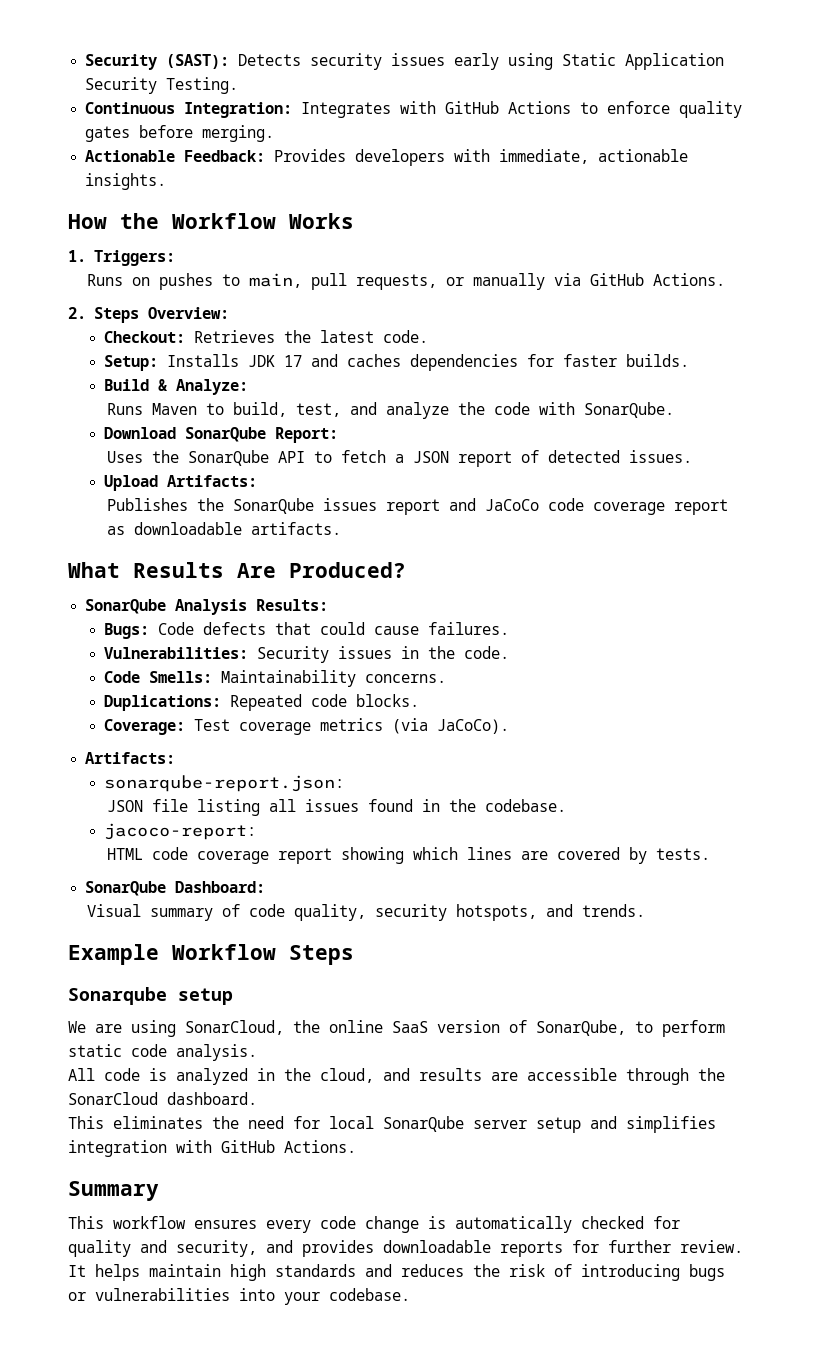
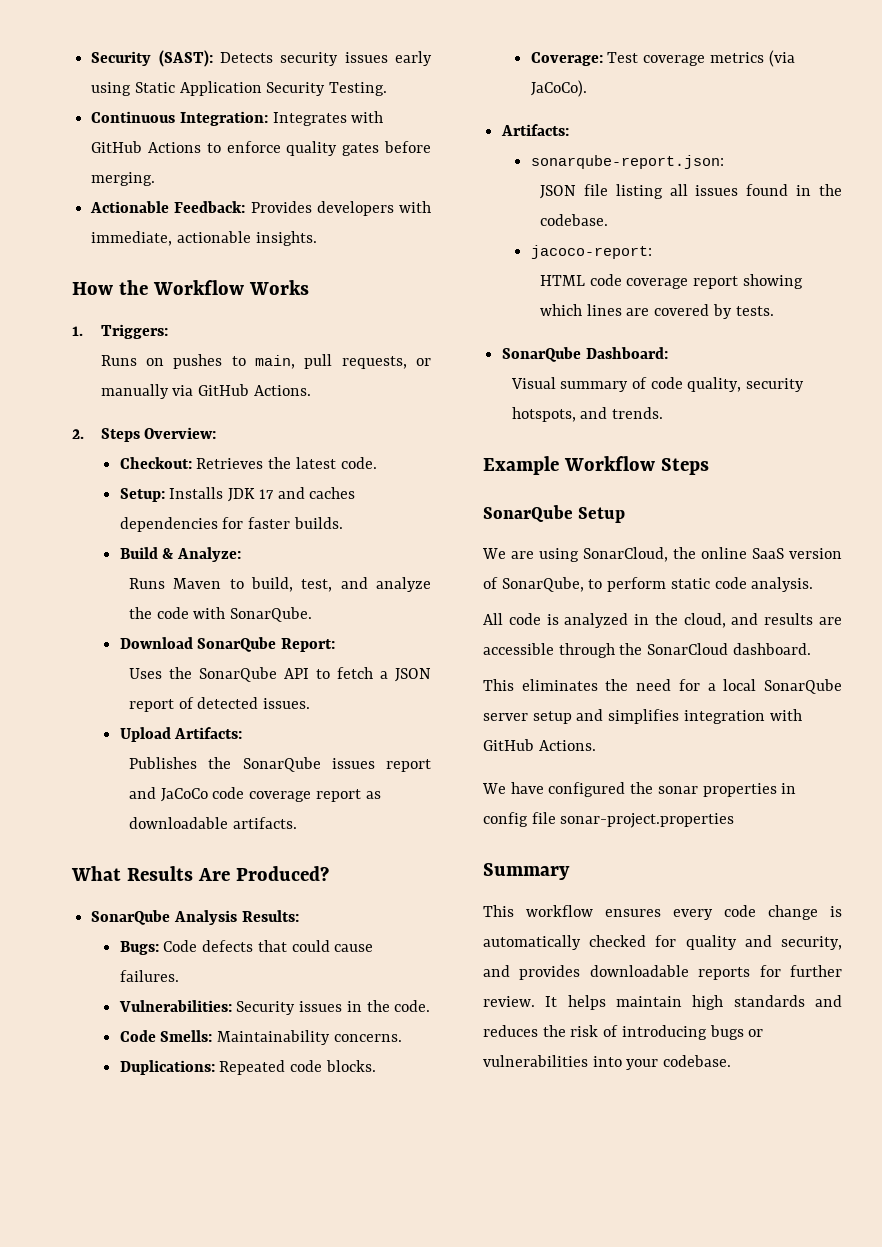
[68,987,233,1005] Sonarqube setup -> [483,505,626,523] SonarQube Setup
(320, 1122) none -> [707,683,716,691] a
(356, 1146) none -> [482,782,797,797] [483,812,735,828] // We have configured the sonar properties in config file sonar-project.properties

